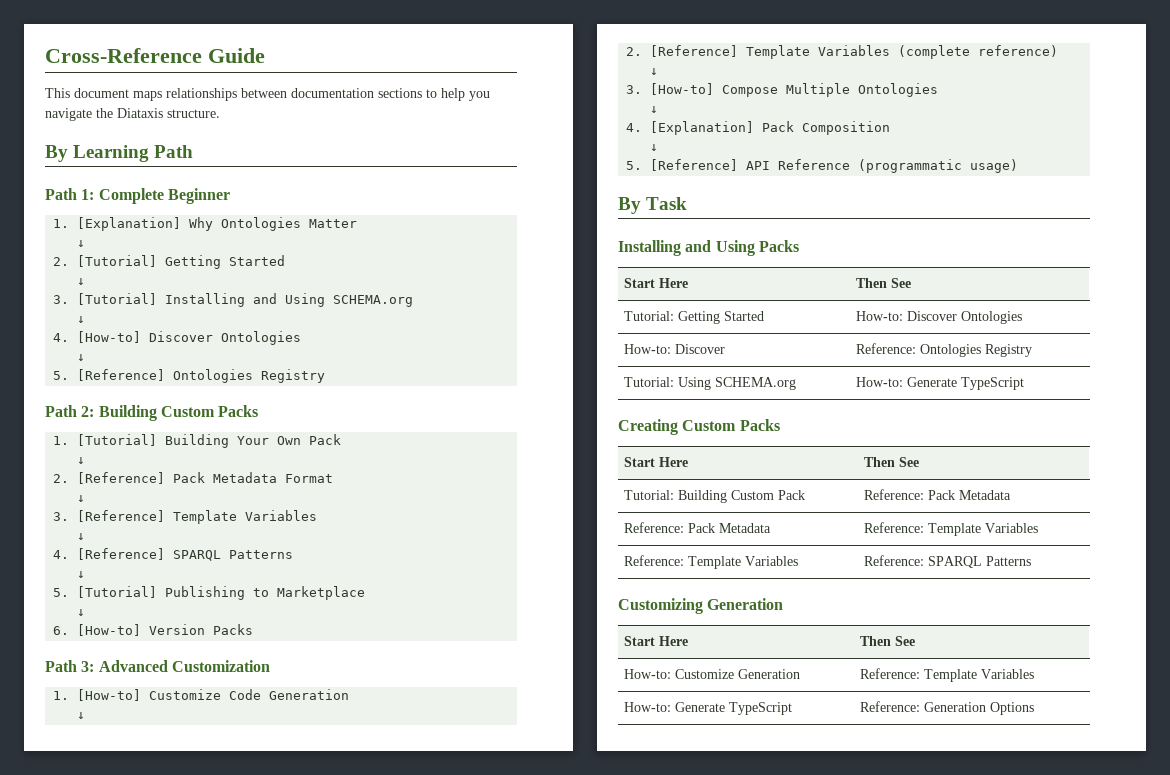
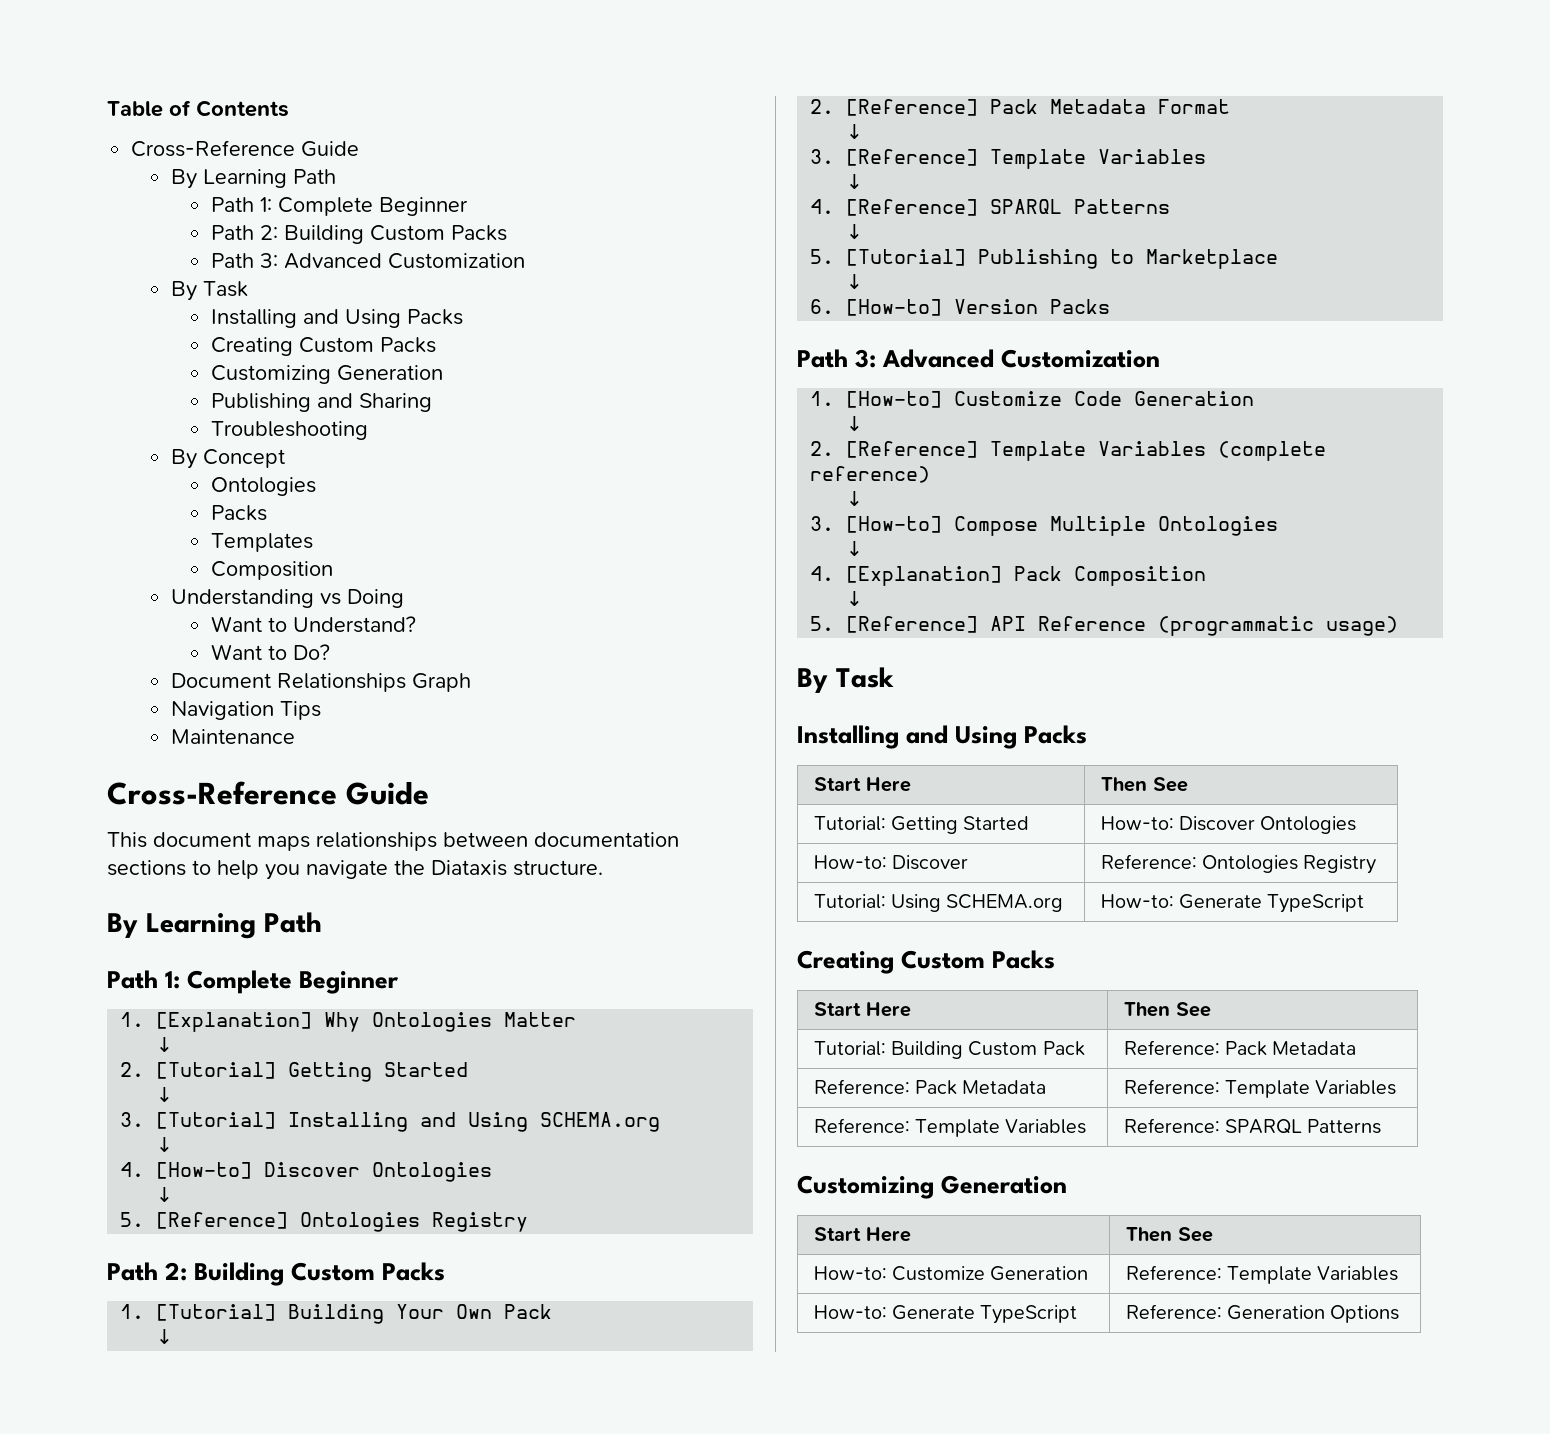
(45, 55) none -> [107,100,289,117] [131,140,360,157] [171,169,337,189] [210,197,468,216] [210,225,507,244] [210,253,525,269] [171,281,249,301] [210,309,463,328] [210,337,436,356] [210,365,443,384] [210,393,432,412] [210,421,368,440] [171,449,286,469] [210,477,316,496] [210,505,267,521] [210,533,313,552] [210,561,333,580] [171,589,405,608] [210,616,416,633] [210,644,330,660] [171,673,472,692] [171,701,322,720] [171,729,296,744] Table of Contents // Cross-Reference Guide // By Learning Path // Path 1: Complete Beginner // Path 2: Building Custom Packs // Path 3: Advanced Customization // By Task // Installing and Using Packs // Creating Custom Packs // Customizing Generation // Publishing and Sharing // Troubleshooting // By Concept // Ontologies // Packs // Templates // Composition // Understanding vs Doing // Want to Understand? // Want to Do? // Document Relationships Graph // Navigation Tips // Maintenance //

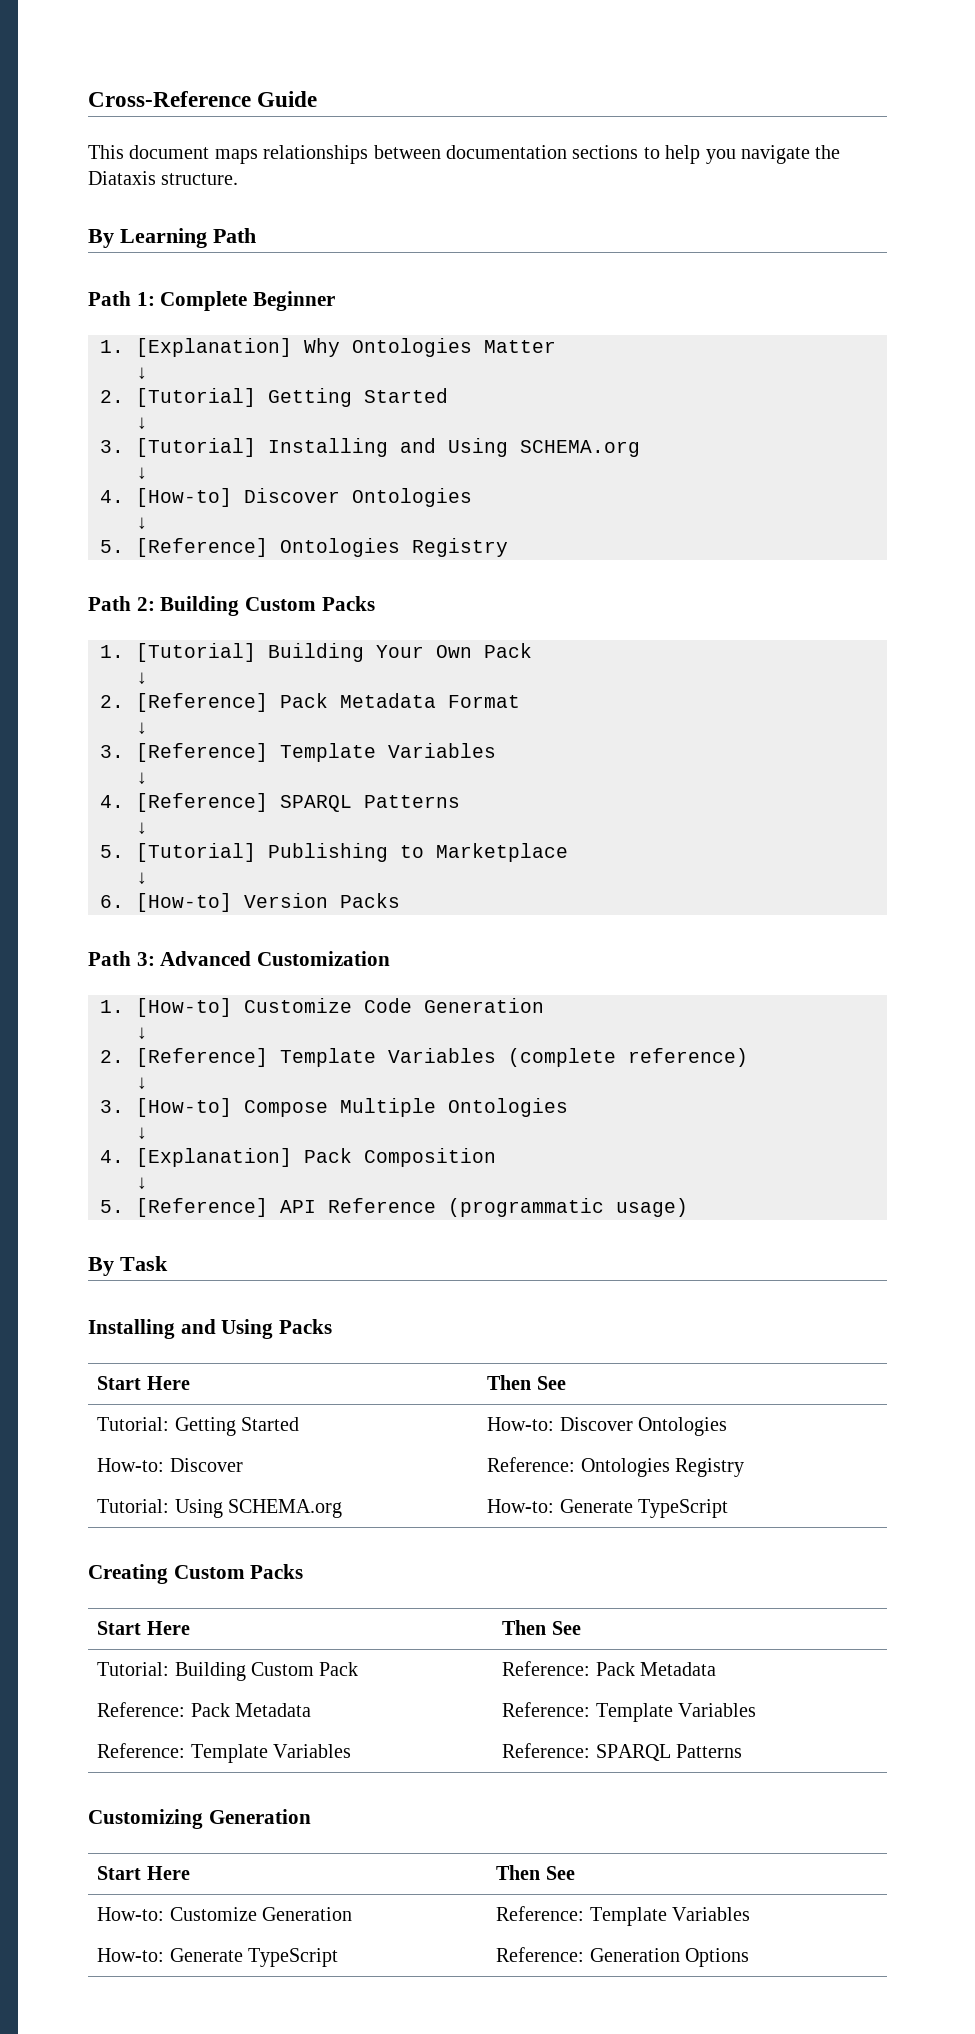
[107,100,289,117] [131,140,360,157] [171,169,337,189] [210,197,468,216] [210,225,507,244] [210,253,525,269] [171,281,249,301] [210,309,463,328] [210,337,436,356] [210,365,443,384] [210,393,432,412] [210,421,368,440] [171,449,286,469] [210,477,316,496] [210,505,267,521] [210,533,313,552] [210,561,333,580] [171,589,405,608] [210,616,416,633] [210,644,330,660] [171,673,472,692] [171,701,322,720] [171,729,296,744] Table of Contents // Cross-Reference Guide // By Learning Path // Path 1: Complete Beginner // Path 2: Building Custom Packs // Path 3: Advanced Customization // By Task // Installing and Using Packs // Creating Custom Packs // Customizing Generation // Publishing and Sharing // Troubleshooting // By Concept // Ontologies // Packs // Templates // Composition // Understanding vs Doing // Want to Understand? // Want to Do? // Document Relationships Graph // Navigation Tips // Maintenance // -> (88, 99) none

